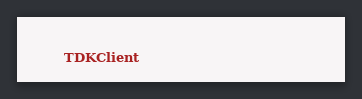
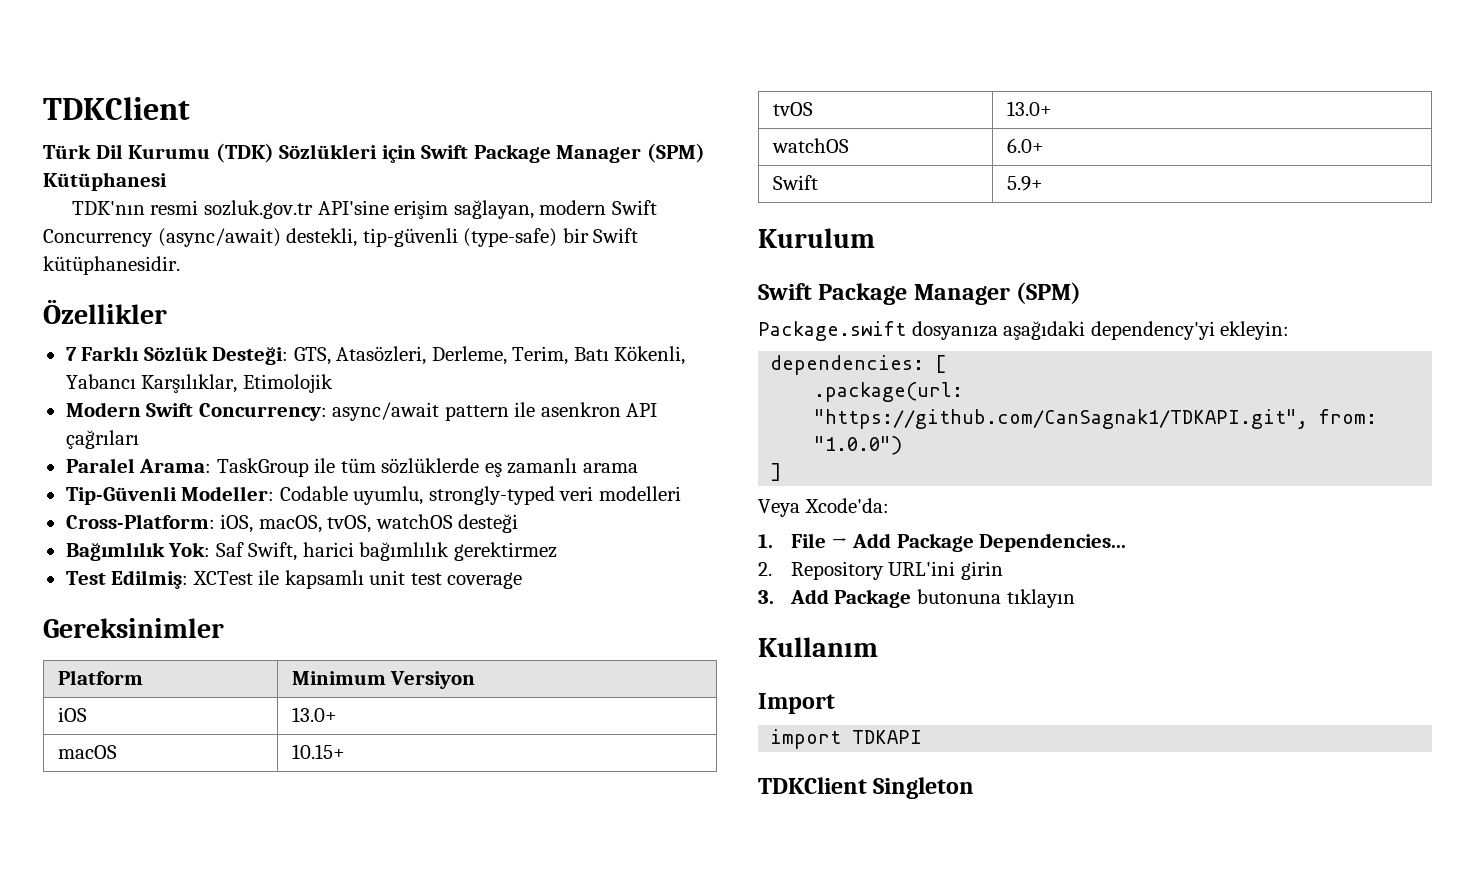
[64,52,139,62] TDKClient -> [43,97,190,120] [43,143,705,163] [43,172,167,191] [71,200,657,219] [43,228,639,247] [43,256,180,275] [43,300,167,324] [65,346,686,365] [65,374,333,393] [65,402,658,421] [65,430,139,449] [65,458,638,477] [65,486,681,505] [65,514,519,533] [65,542,557,561] [65,570,523,589] [43,618,224,638] [57,670,143,685] [291,671,476,689] [57,707,87,722] [291,707,337,722] [57,745,117,759] [291,744,345,759] [772,102,813,116] [1006,101,1052,116] [771,138,849,153] [1006,138,1044,153] [772,175,818,190] [1006,176,1043,191] [758,228,875,248] [758,282,1082,305] [758,321,1290,341] [770,355,947,375] [814,382,964,402] [814,409,1378,429] [814,436,903,455] [770,463,783,481] [758,498,889,517] [758,533,1127,552] [758,561,1003,580] [758,589,1075,608] [758,637,878,657] [758,693,835,714] [770,729,923,749] [758,777,975,799] TDKClient // Türk Dil Kurumu (TDK) Sözlükleri için Swift Package Manager (SPM) Kütüphanesi // TDK'nın resmi sozluk.gov.tr API'sine erişim sağlayan, modern Swift Concurrency (async/await) destekli, tip-güvenli (type-safe) bir Swift kütüphanesidir. // Özellikler // 7 Farklı Sözlük Desteği: GTS, Atasözleri, Derleme, Terim, Batı Kökenli, Yabancı Karşılıklar, Etimolojik // Modern Swift Concurrency: async/await pattern ile asenkron API çağrıları // Paralel Arama: TaskGroup ile tüm sözlüklerde eş zamanlı arama // Tip-Güvenli Modeller: Codable uyumlu, strongly-typed veri modelleri // Cross-Platform: iOS, macOS, tvOS, watchOS desteği // Bağımlılık Yok: Saf Swift, harici bağımlılık gerektirmez // Test Edilmiş: XCTest ile kapsamlı unit test coverage // Gereksinimler // Platform | Minimum Versiyon // iOS | 13.0+ // macOS | 10.15+ // tvOS | 13.0+ // watchOS | 6.0+ // Swift | 5.9+ // Kurulum // Swift Package Manager (SPM) // Package.swift dosyanıza aşağıdaki dependency'yi ekleyin: // dependencies: [ // .package(url: "https://github.com/CanSagnak1/TDKAPI.git", from: "1.0.0") // ] // Veya Xcode'da: // 1. File → Add Package Dependencies... // 2. Repository URL'ini girin // 3. Add Package butonuna tıklayın // Kullanım // Import // import TDKAPI // TDKClient Singleton

